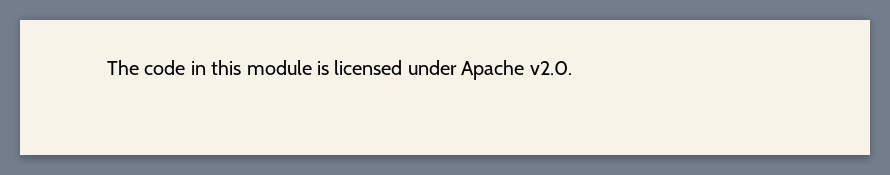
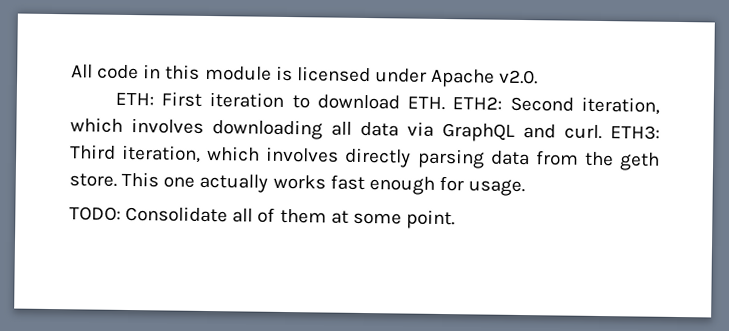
[107,60,139,75] The -> [71,64,93,78] All
(572, 68) none -> [114,91,660,115] [70,117,660,142] [70,144,661,171] [69,171,526,197] [69,205,455,230] // ETH: First iteration to download ETH. ETH2: Second iteration, which involves downloading all data via GraphQL and curl. ETH3: Third iteration, which involves directly parsing data from the geth store. This one actually works fast enough for usage. // TODO: Consolidate all of them at some point.

